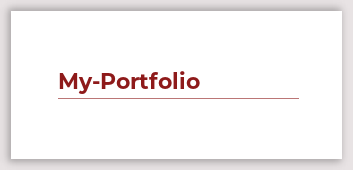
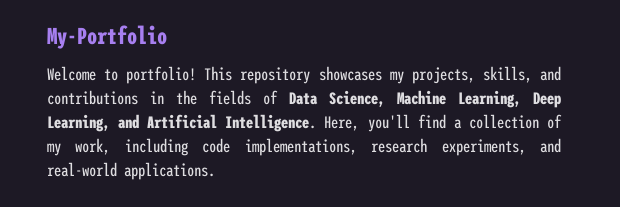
(200, 82) none -> [47,66,561,84] [47,90,561,108] [47,114,562,132] [47,138,561,156] [47,162,215,180] // Welcome to portfolio! This repository showcases my projects, skills, and contributions in the fields of Data Science, Machine Learning, Deep Learning, and Artificial Intelligence. Here, you'll find a collection of my work, including code implementations, research experiments, and real-world applications.

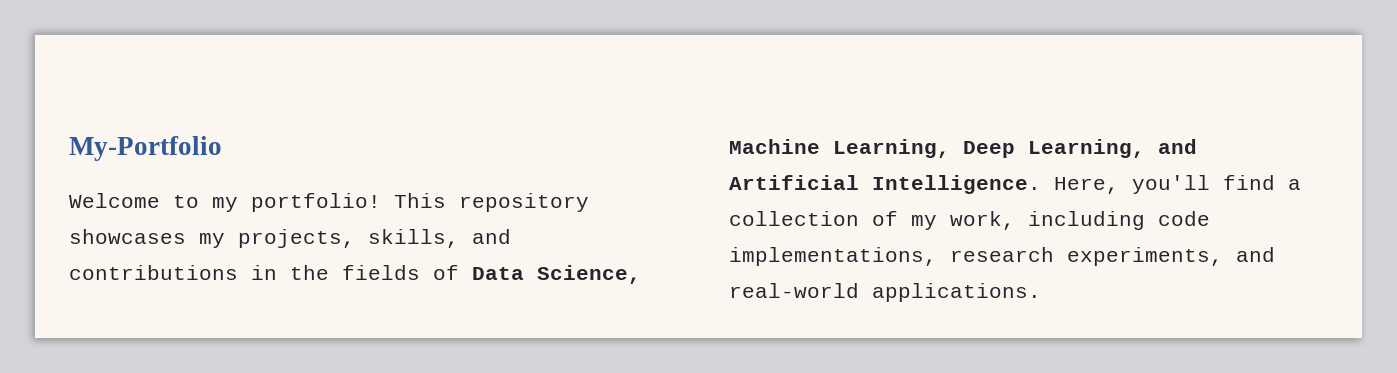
(119, 75) none -> [212,197,238,212] my

